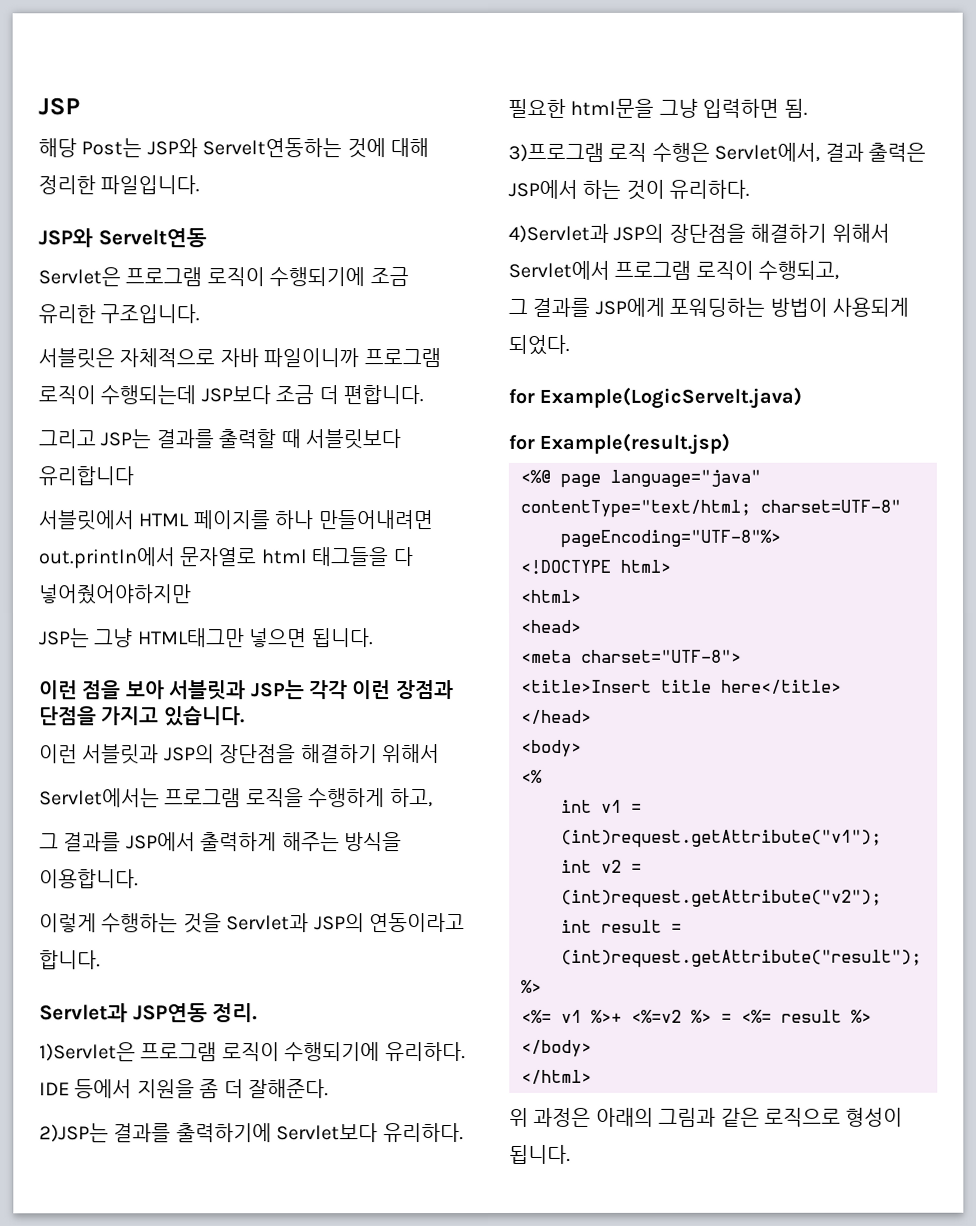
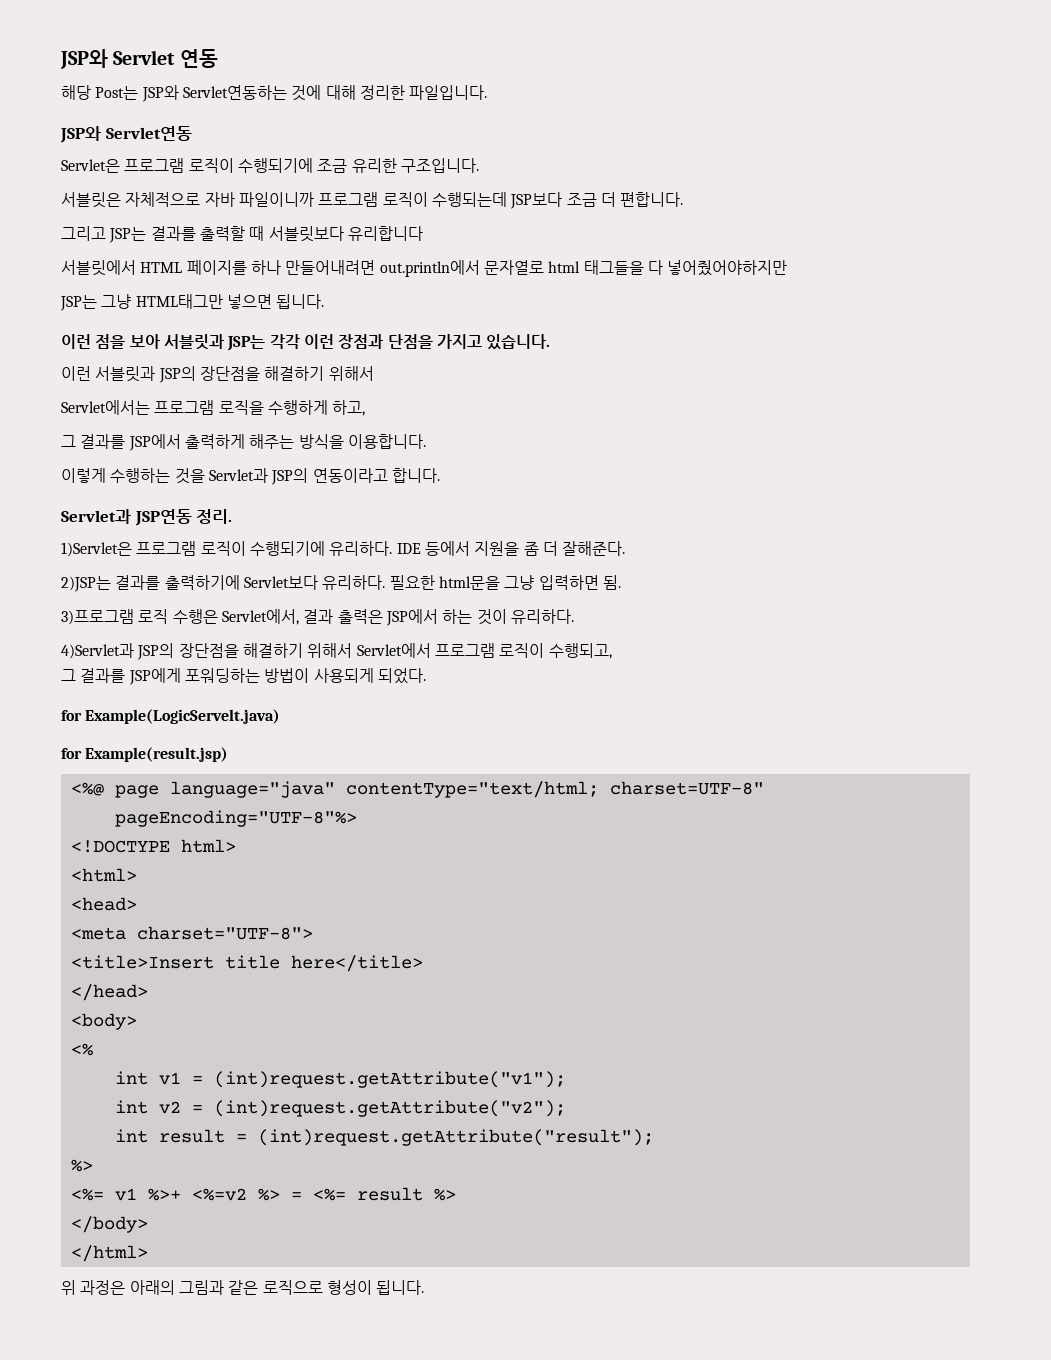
[38,97,80,116] JSP -> [60,49,218,69] JSP와 Servlet 연동
[202,138,343,158] Servelt연동하는 -> [182,85,287,100] Servlet연동하는
[97,228,207,248] Servelt연동 -> [105,126,192,141] Servlet연동

